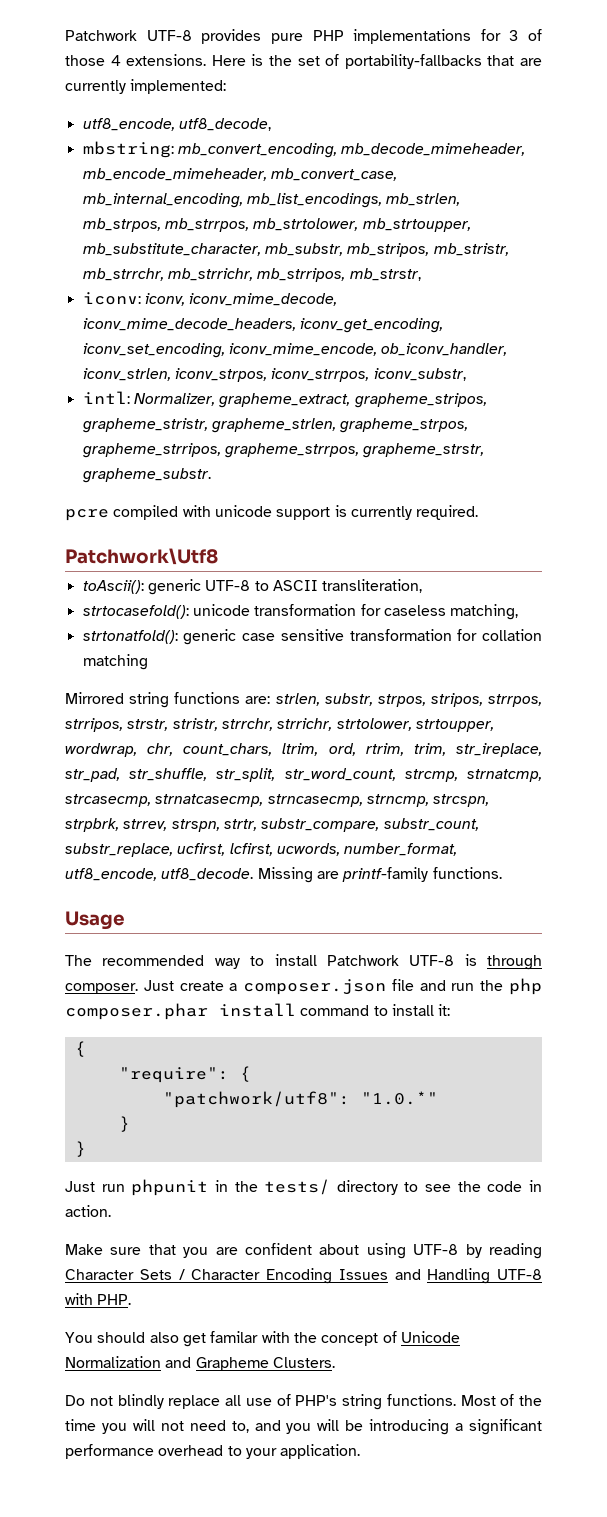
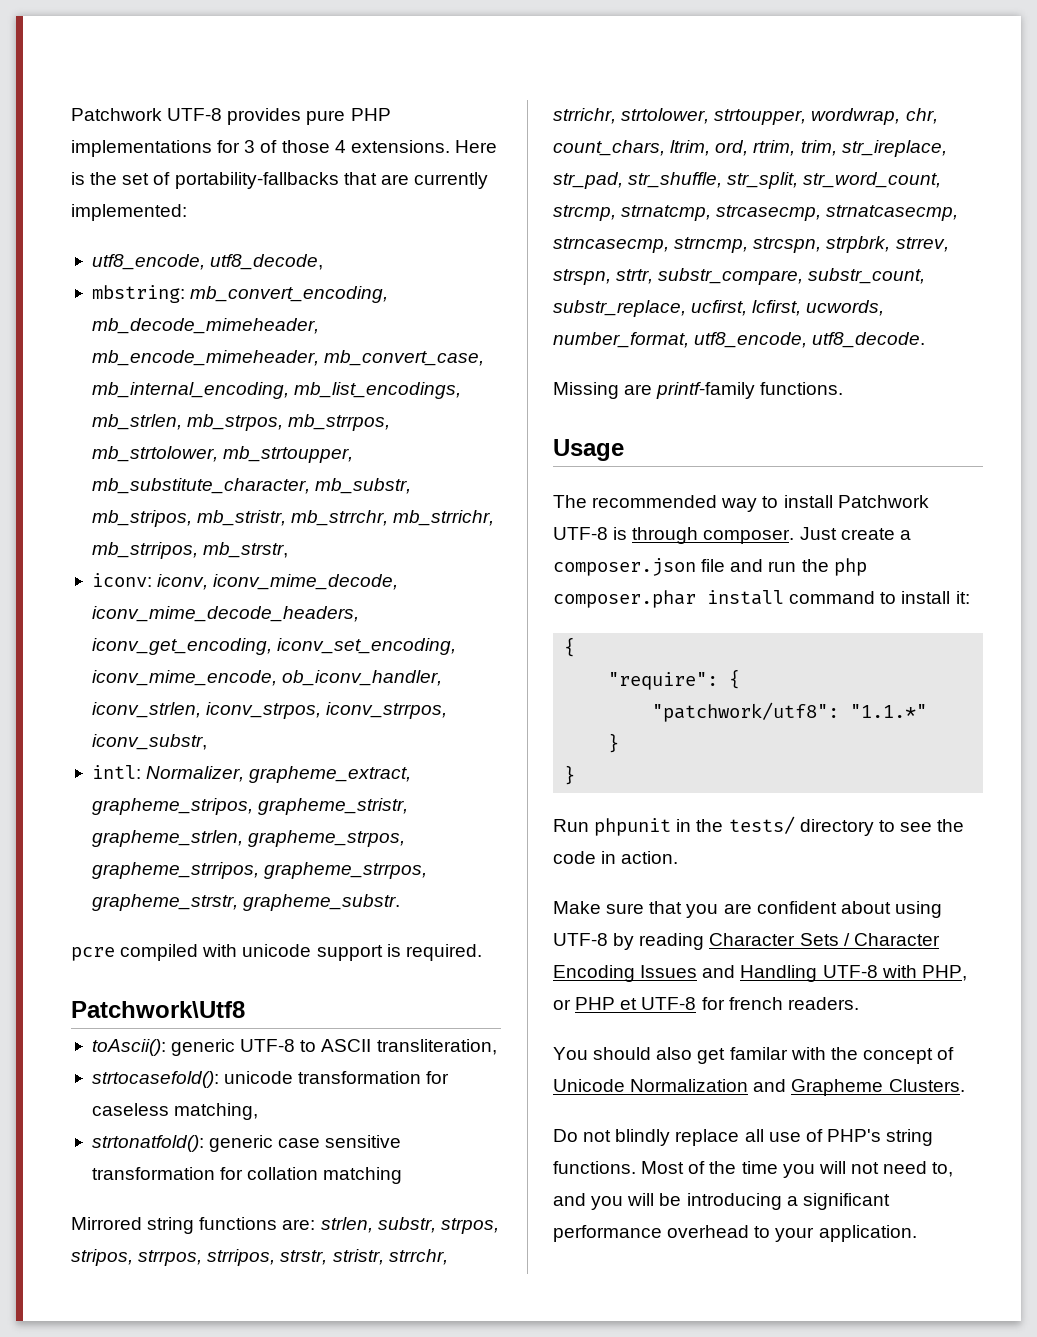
[350,506,412,520] currently -> (401, 950) none
(254, 874) none -> (926, 340) //
[360,1091,438,1105] "1.0.*" -> [850,704,928,718] "1.1.*"
[65,1181,125,1192] Just run -> [553,819,589,832] Run
[97,1294,132,1305] PHP. -> [921,965,967,981] [553,997,859,1010] PHP, or PHP et UTF-8 for french readers.

